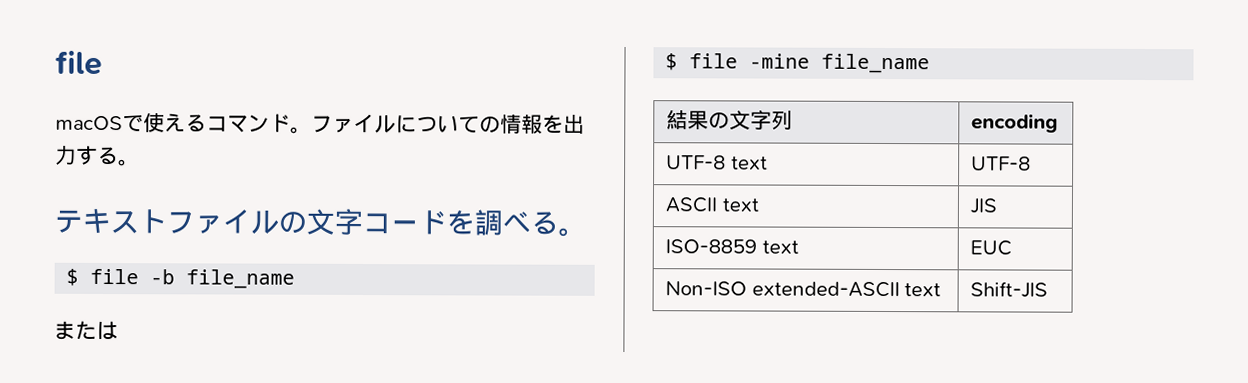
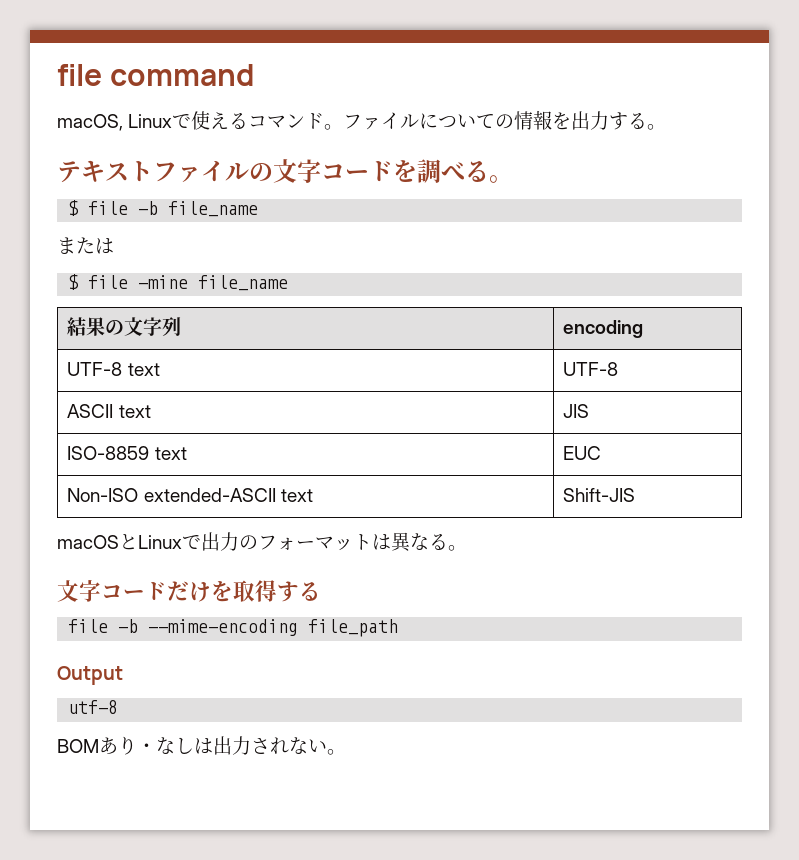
[55,50,102,75] [55,115,123,131] file // macOS -> [57,64,256,86] [57,114,173,131] file command // macOS, Linux
(1049, 289) none -> [57,532,467,552] [57,580,321,602] [68,619,399,637] [57,666,123,685] [68,700,119,714] [57,736,346,755] // macOSとLinuxで出力のフォーマットは異なる。 // 文字コードだけを取得する // file -b --mime-encoding file_path // Output // utf-8 // BOMあり・なしは出力されない。

